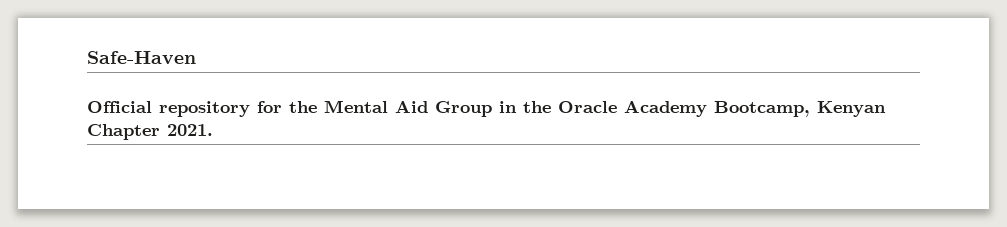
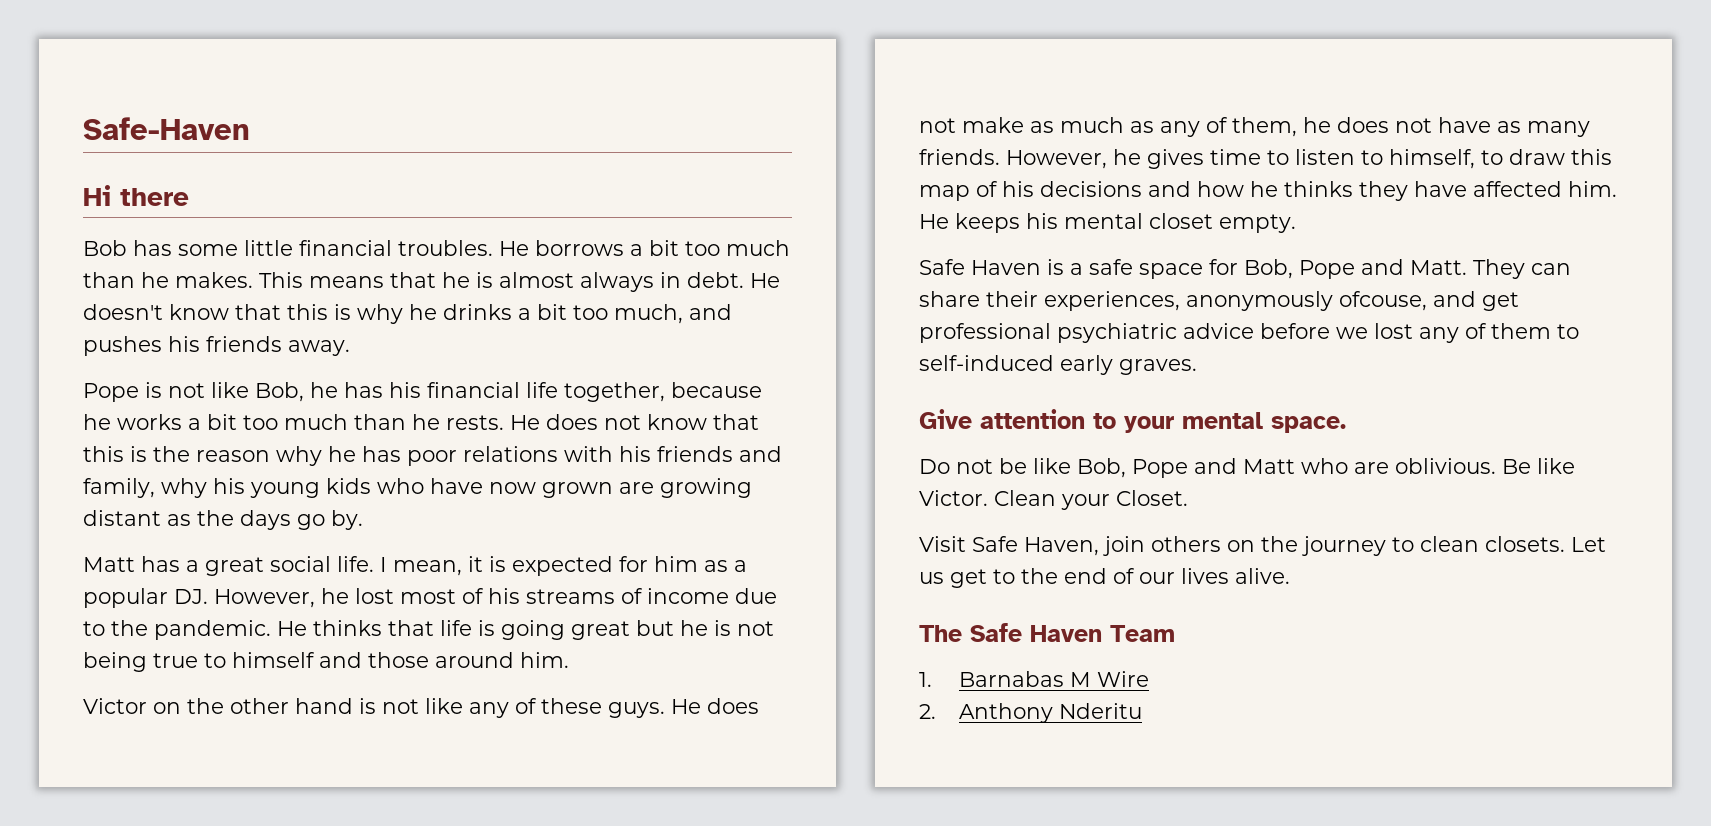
[87,100,886,117] [87,124,213,140] Official repository for the Mental Aid Group in the Oracle Academy Bootcamp, Kenyan Chapter 2021. -> [83,185,189,206] [83,240,790,256] [83,272,780,292] [83,304,732,324] [83,336,350,356] [83,382,762,402] [83,414,759,430] [83,446,782,466] [83,478,752,498] [83,510,363,530] [83,556,747,576] [83,588,777,608] [83,620,774,640] [83,652,569,672] [83,698,759,718] [919,117,1590,137] [919,149,1612,169] [919,181,1617,201] [919,213,1296,233] [919,259,1571,279] [919,291,1519,311] [919,323,1579,343] [919,355,1197,375] [919,409,1346,433] [919,458,1575,478] [919,490,1188,510] [919,536,1606,556] [919,568,1290,588] [919,623,1175,642] [919,671,1149,687] [919,703,1142,723] Hi there // Bob has some little financial troubles. He borrows a bit too much than he makes. This means that he is almost always in debt. He doesn't know that this is why he drinks a bit too much, and pushes his friends away. // Pope is not like Bob, he has his financial life together, because he works a bit too much than he rests. He does not know that this is the reason why he has poor relations with his friends and family, why his young kids who have now grown are growing distant as the days go by. // Matt has a great social life. I mean, it is expected for him as a popular DJ. However, he lost most of his streams of income due to the pandemic. He thinks that life is going great but he is not being true to himself and those around him. // Victor on the other hand is not like any of these guys. He does not make as much as any of them, he does not have as many friends. However, he gives time to listen to himself, to draw this map of his decisions and how he thinks they have affected him. He keeps his mental closet empty. // Safe Haven is a safe space for Bob, Pope and Matt. They can share their experiences, anonymously ofcouse, and get professional psychiatric advice before we lost any of them to self-induced early graves. // Give attention to your mental space. // Do not be like Bob, Pope and Matt who are oblivious. Be like Victor. Clean your Closet. // Visit Safe Haven, join others on the journey to clean closets. Let us get to the end of our lives alive. // The Safe Haven Team // 1. Barnabas M Wire // 2. Anthony Nderitu

